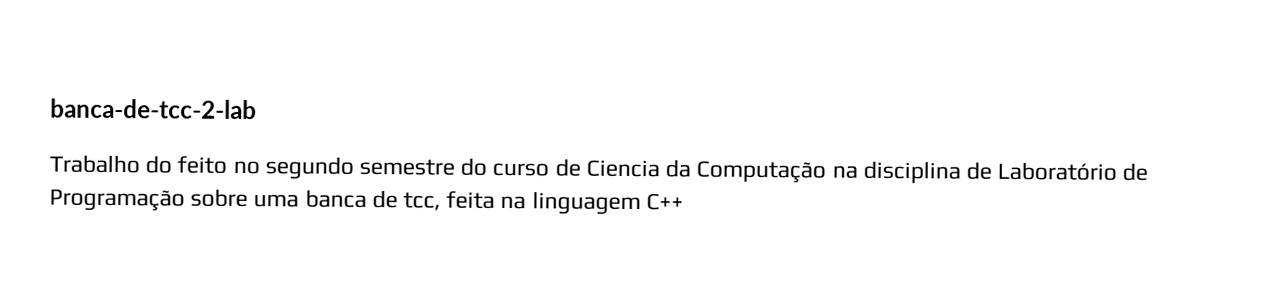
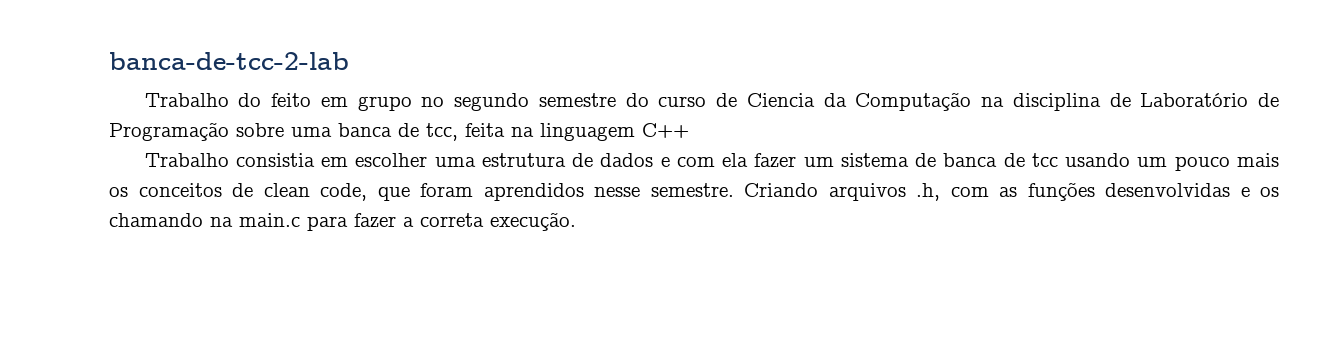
(228, 164) none -> [320,96,412,111] em grupo
(684, 202) none -> [144,153,1280,171] [109,182,1279,201] [109,212,576,231] // Trabalho consistia em escolher uma estrutura de dados e com ela fazer um sistema de banca de tcc usando um pouco mais os conceitos de clean code, que foram aprendidos nesse semestre. Criando arquivos .h, com as funções desenvolvidas e os chamando na main.c para fazer a correta execução.

